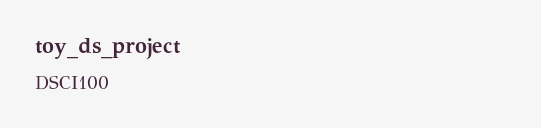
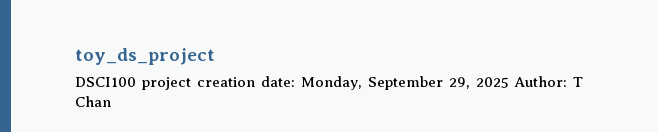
(109, 82) none -> [142,76,583,90] [75,96,111,107] project creation date: Monday, September 29, 2025 Author: T Chan

